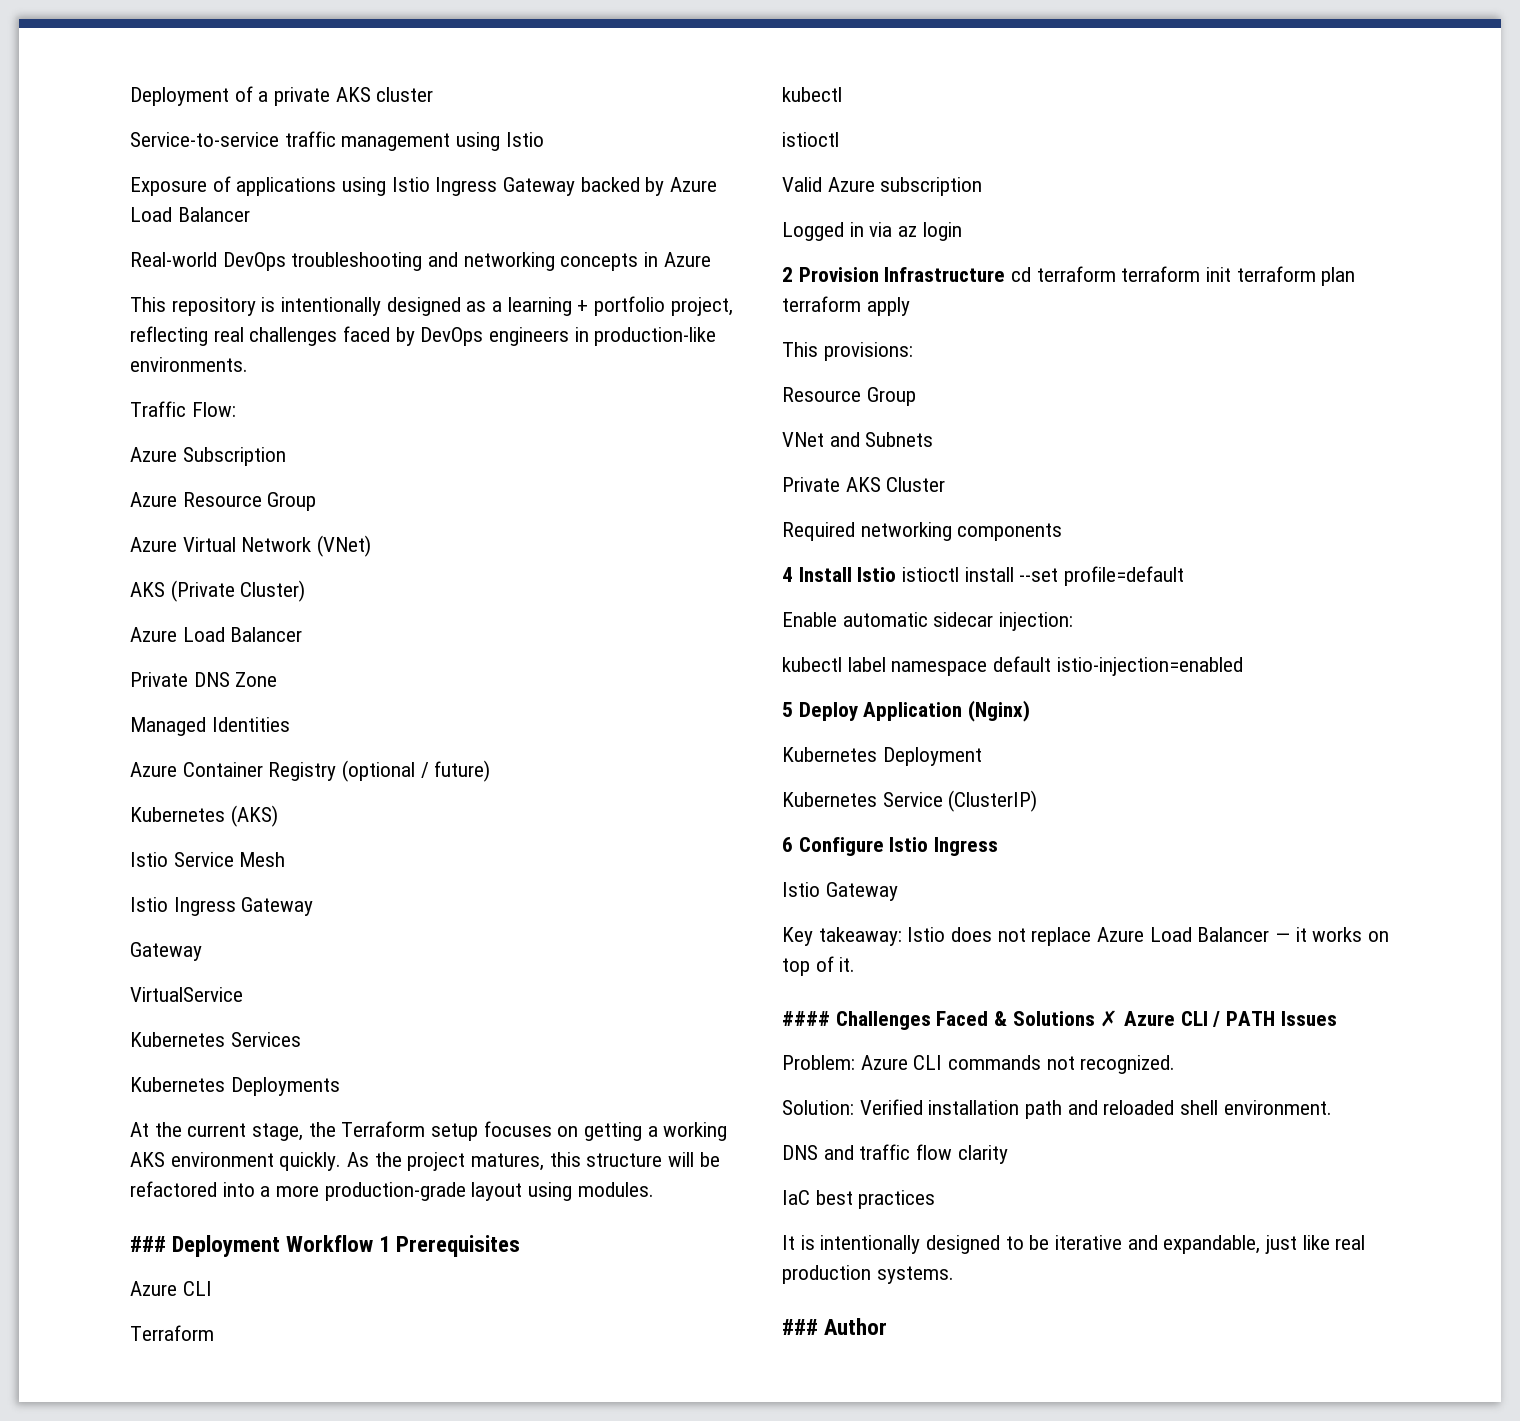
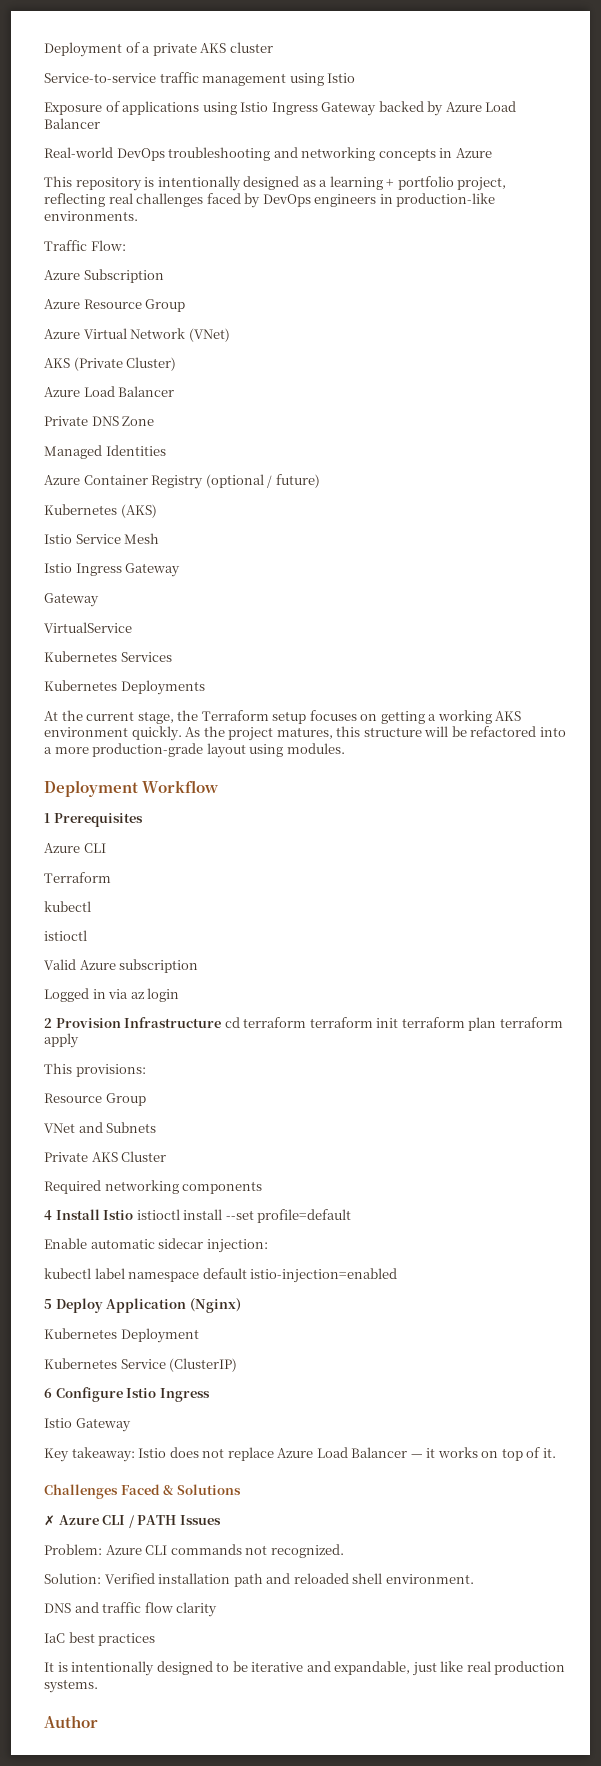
[130,1236,166,1252] ### -> (345, 748) none
(374, 1243) none -> (220, 786) //
[782,1011,830,1026] #### -> (556, 1453) none
(1095, 1018) none -> (241, 1489) //
[782,1319,818,1335] ### -> (98, 1686) none

